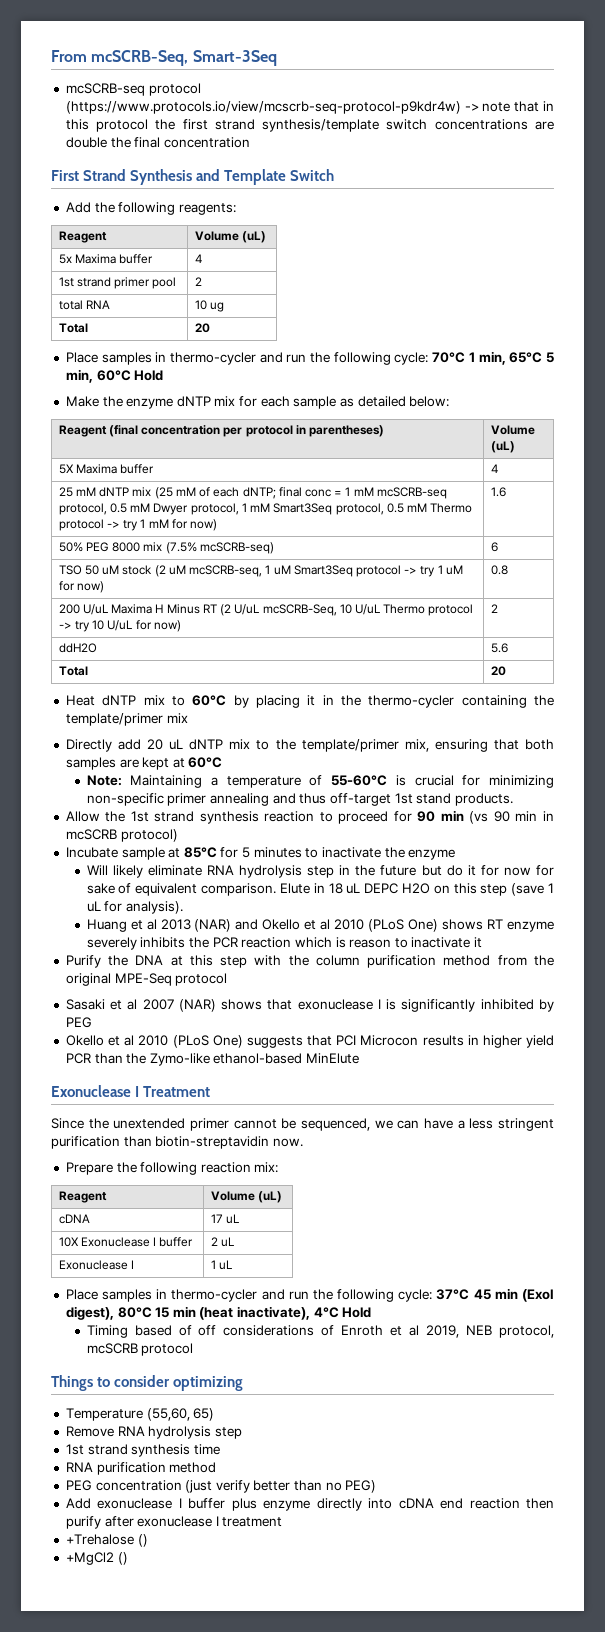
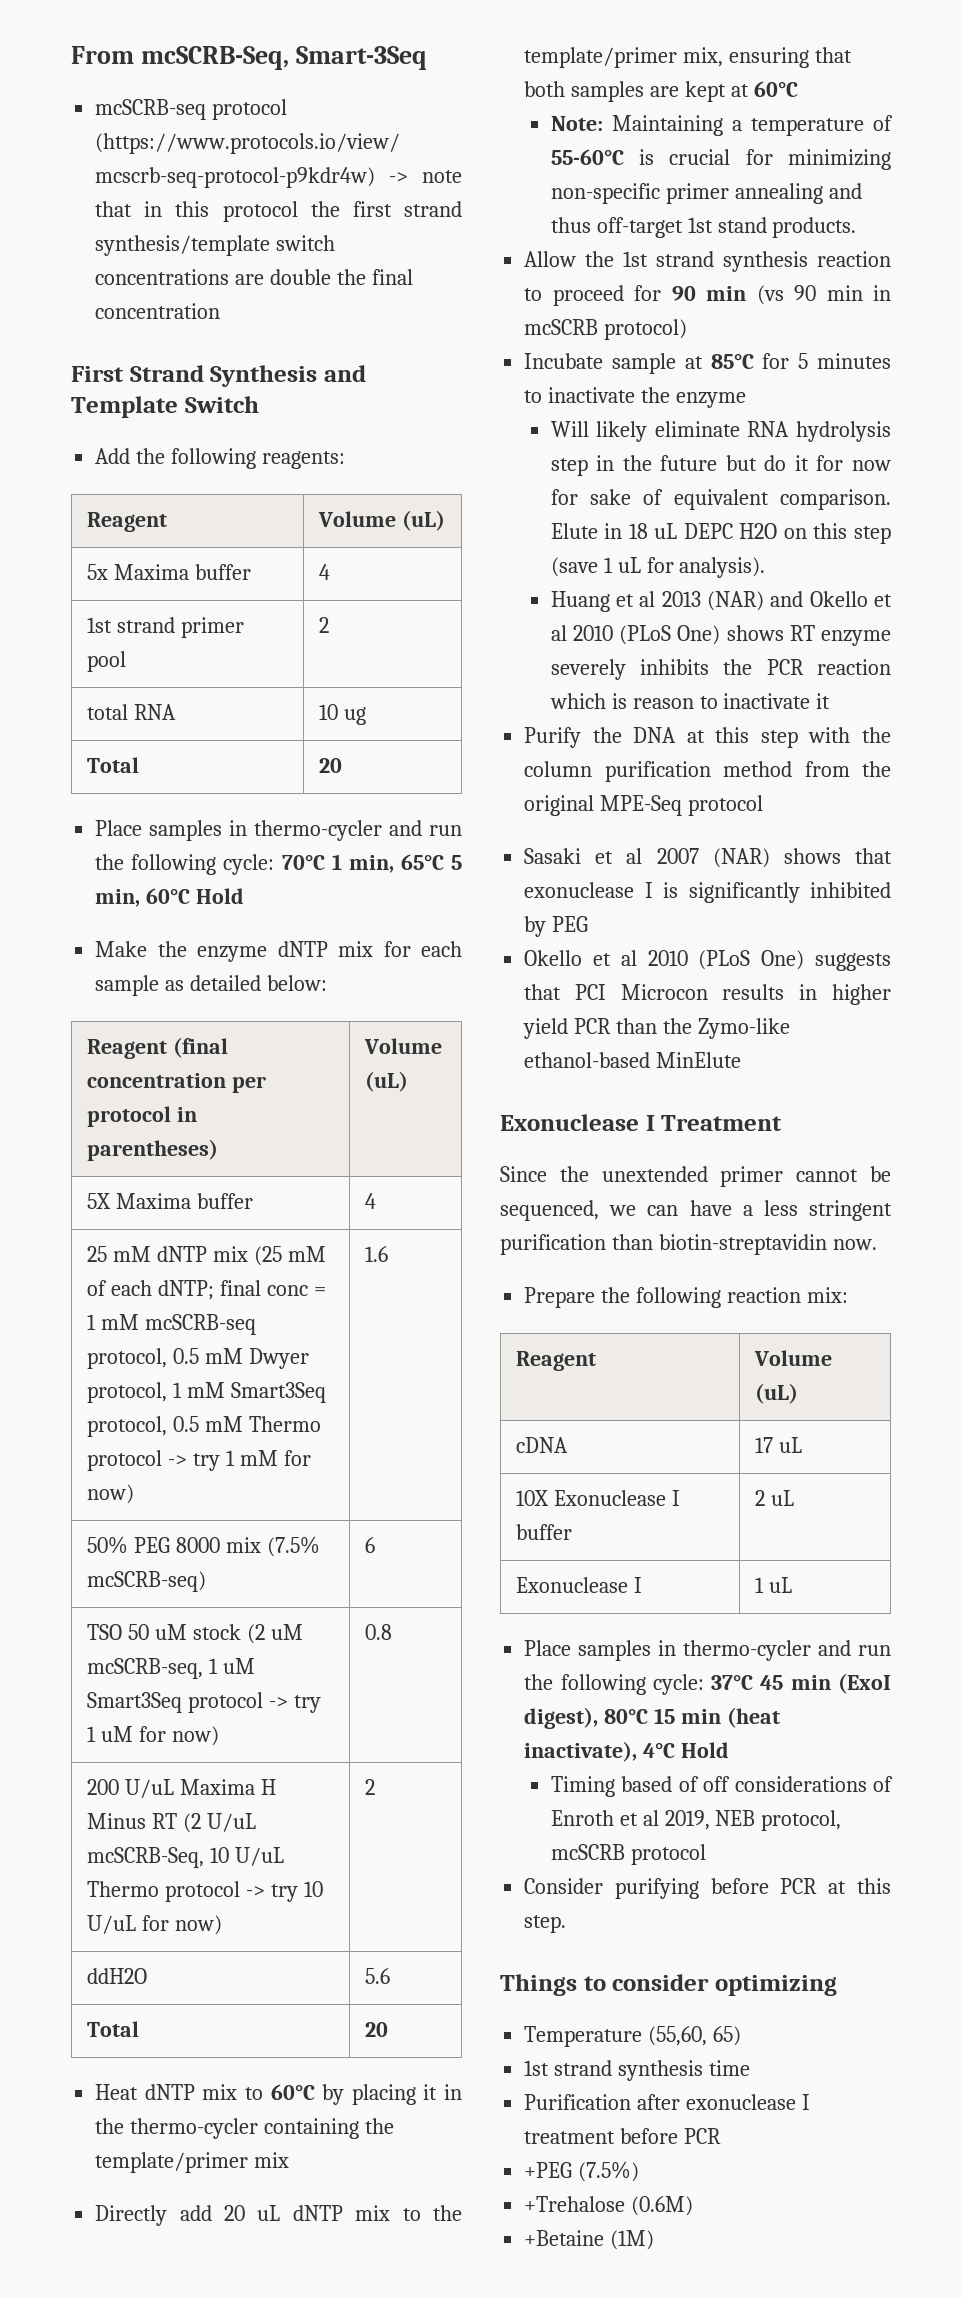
(194, 1349) none -> [524,1878,891,1899] [524,1915,567,1933] // Consider purifying before PCR at this step.
[65,1426,242,1439] // Remove RNA hydrolysis step -> (742, 2036) none
[65,1462,217,1475] [65,1480,377,1493] [65,1498,554,1511] [65,1516,283,1529] [65,1534,148,1547] [65,1552,128,1565] RNA purification method // PEG concentration (just verify better than no PEG) // Add exonuclease I buffer plus enzyme directly into cDNA end reaction then purify after exonuclease I treatment // +Trehalose () // +MgCl2 () -> [524,2094,811,2110] [524,2128,722,2144] [524,2161,640,2182] [524,2196,694,2216] [524,2230,655,2250] Purification after exonuclease I treatment before PCR // +PEG (7.5%) // +Trehalose (0.6M) // +Betaine (1M)

